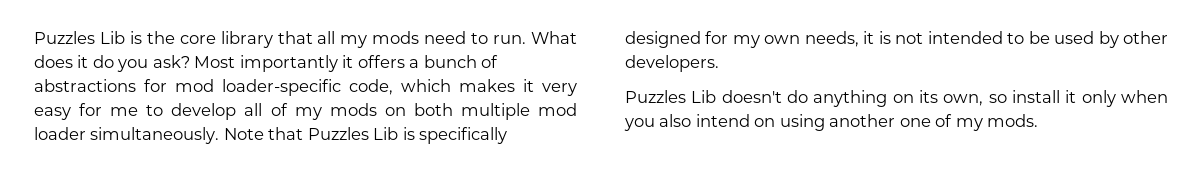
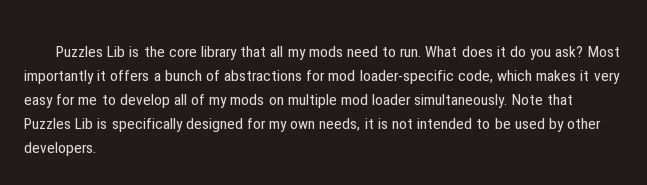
[413,103,453,116] both -> (284, 101) none
[625,90,1168,107] [624,114,1039,131] // Puzzles Lib doesn't do anything on its own, so install it only when you also intend on using another one of my mods. -> (96, 149) none

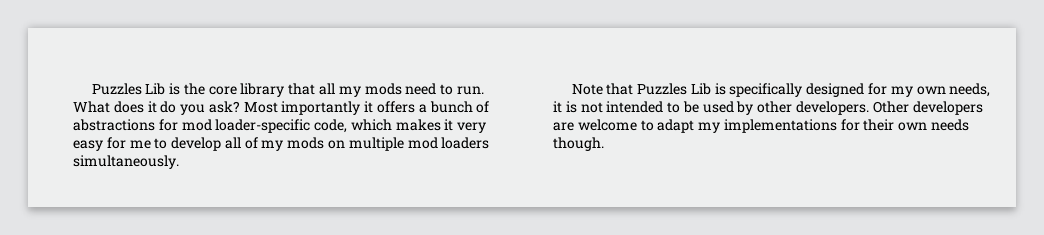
[372,94,412,105] loader -> [441,137,490,149] loaders
(508, 101) none -> (179, 162) //
(96, 149) none -> [872,101,983,115] [553,119,970,133] [553,137,604,151] Other developers are welcome to adapt my implementations for their own needs though.

